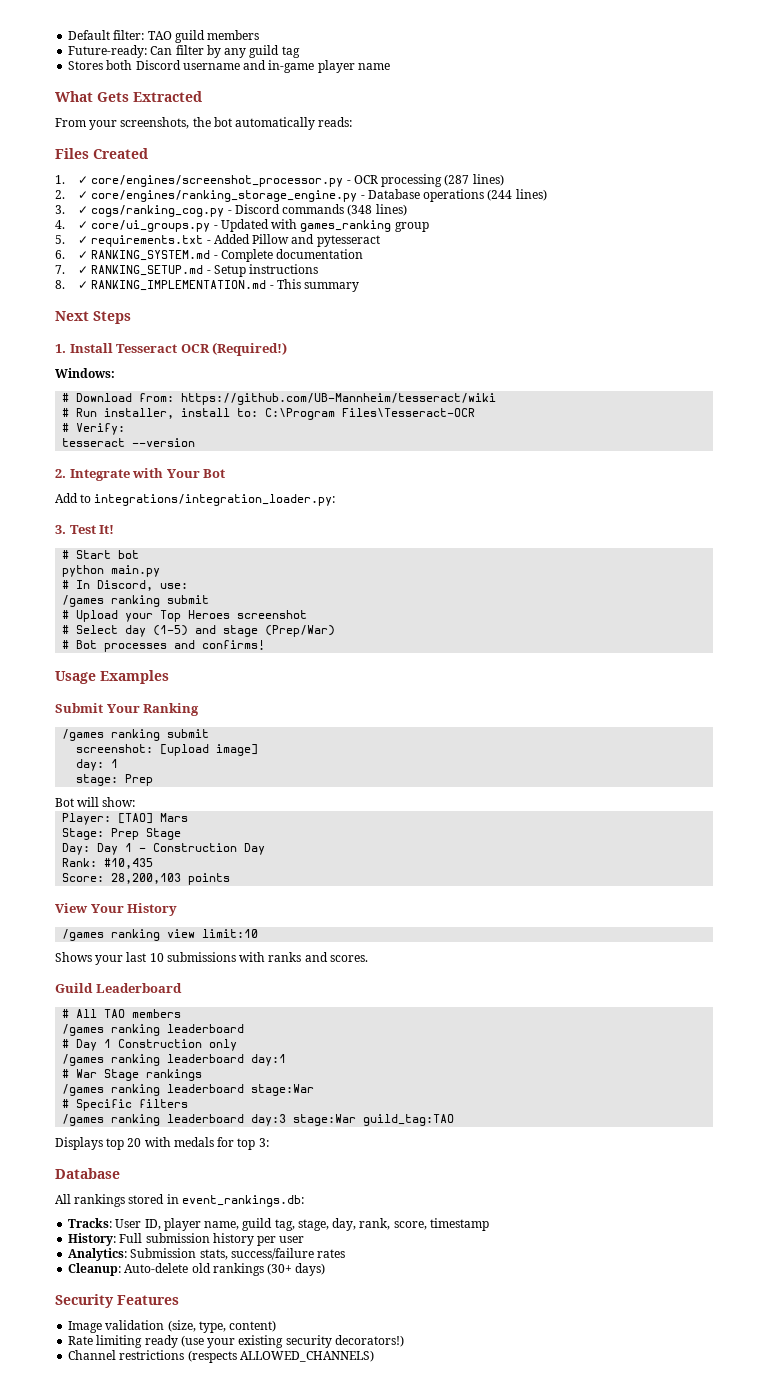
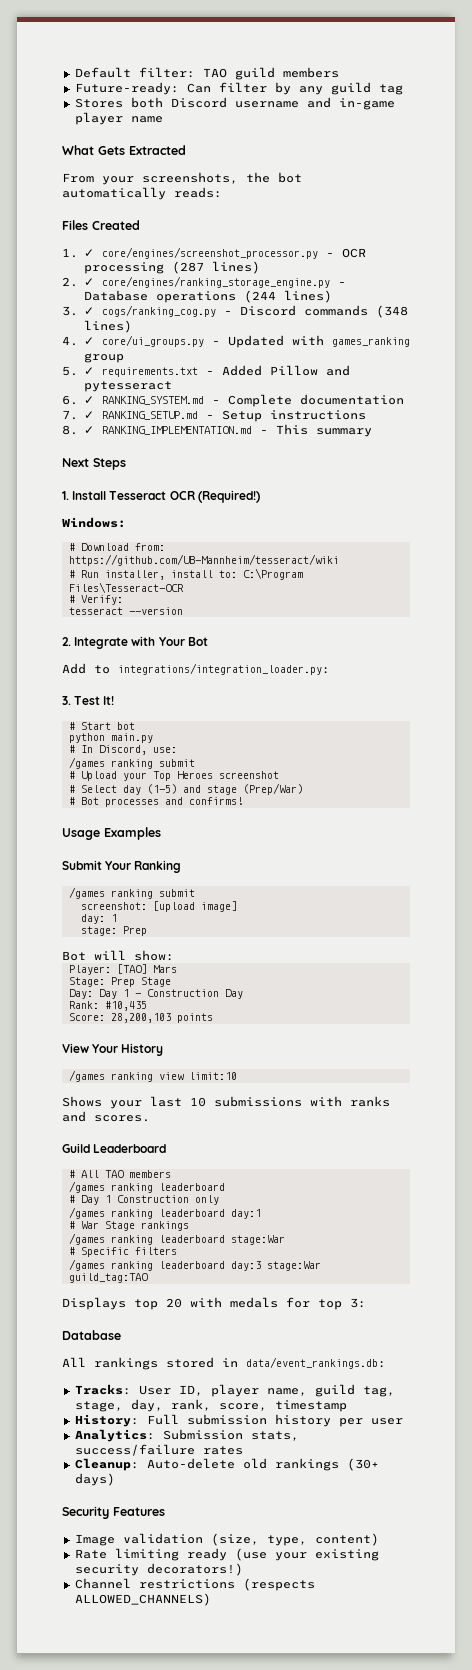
[181,1195,304,1207] event_rankings.db: -> [246,1357,386,1369] data/event_rankings.db:

